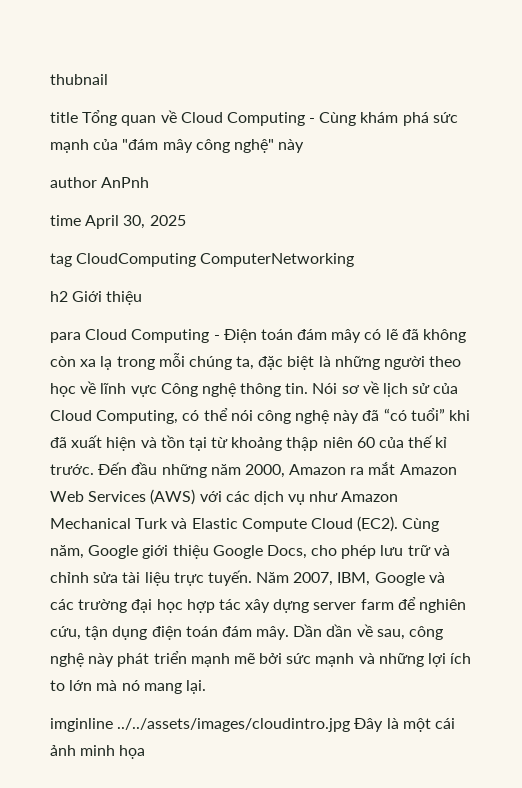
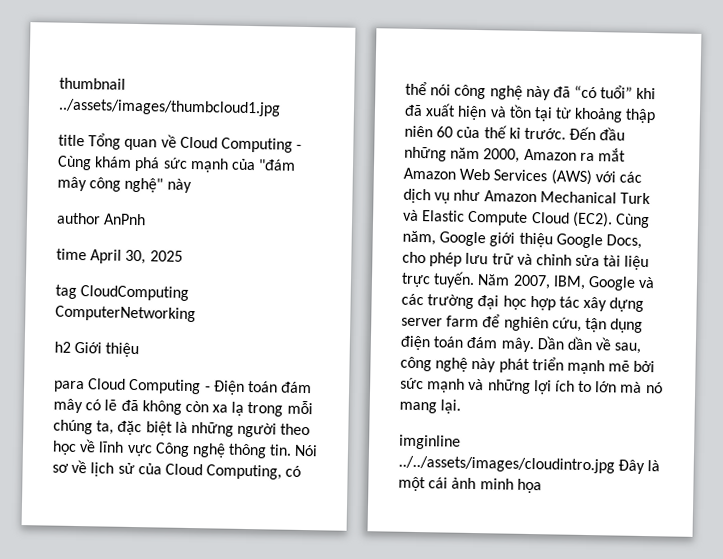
[50,74,108,85] thubnail -> [59,77,126,90] [58,98,281,117] thumbnail ../assets/images/thumbcloud1.jpg

